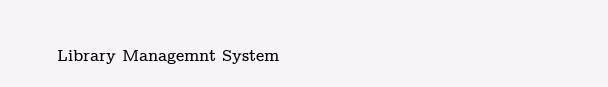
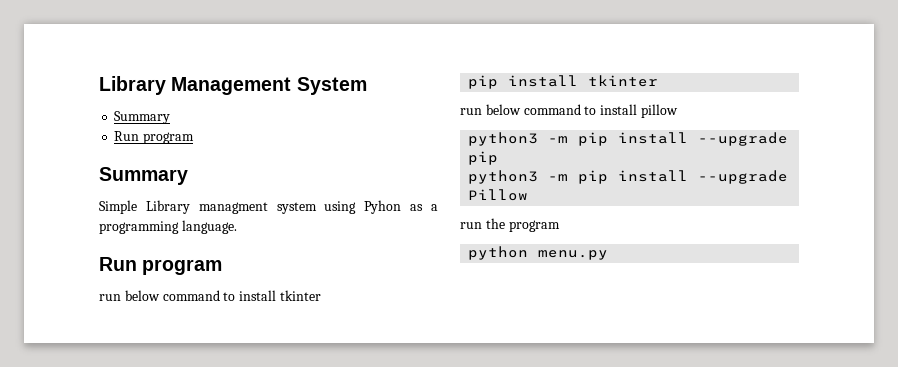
[57,50,216,64] Library Managemnt -> [99,76,292,95] Library Management
(279, 57) none -> [114,111,171,124] [114,131,195,144] [99,167,188,185] [99,200,438,214] [99,220,237,234] [99,257,223,275] [99,290,321,301] [468,75,659,89] [460,104,678,118] [468,132,789,146] [468,151,499,165] [468,170,789,184] [468,189,529,201] [460,218,560,232] [468,246,609,260] // Summary // Run program // Summary // Simple Library managment system using Pyhon as a programming language. // Run program // run below command to install tkinter // pip install tkinter // run below command to install pillow // python3 -m pip install --upgrade pip // python3 -m pip install --upgrade Pillow // run the program // python menu.py

